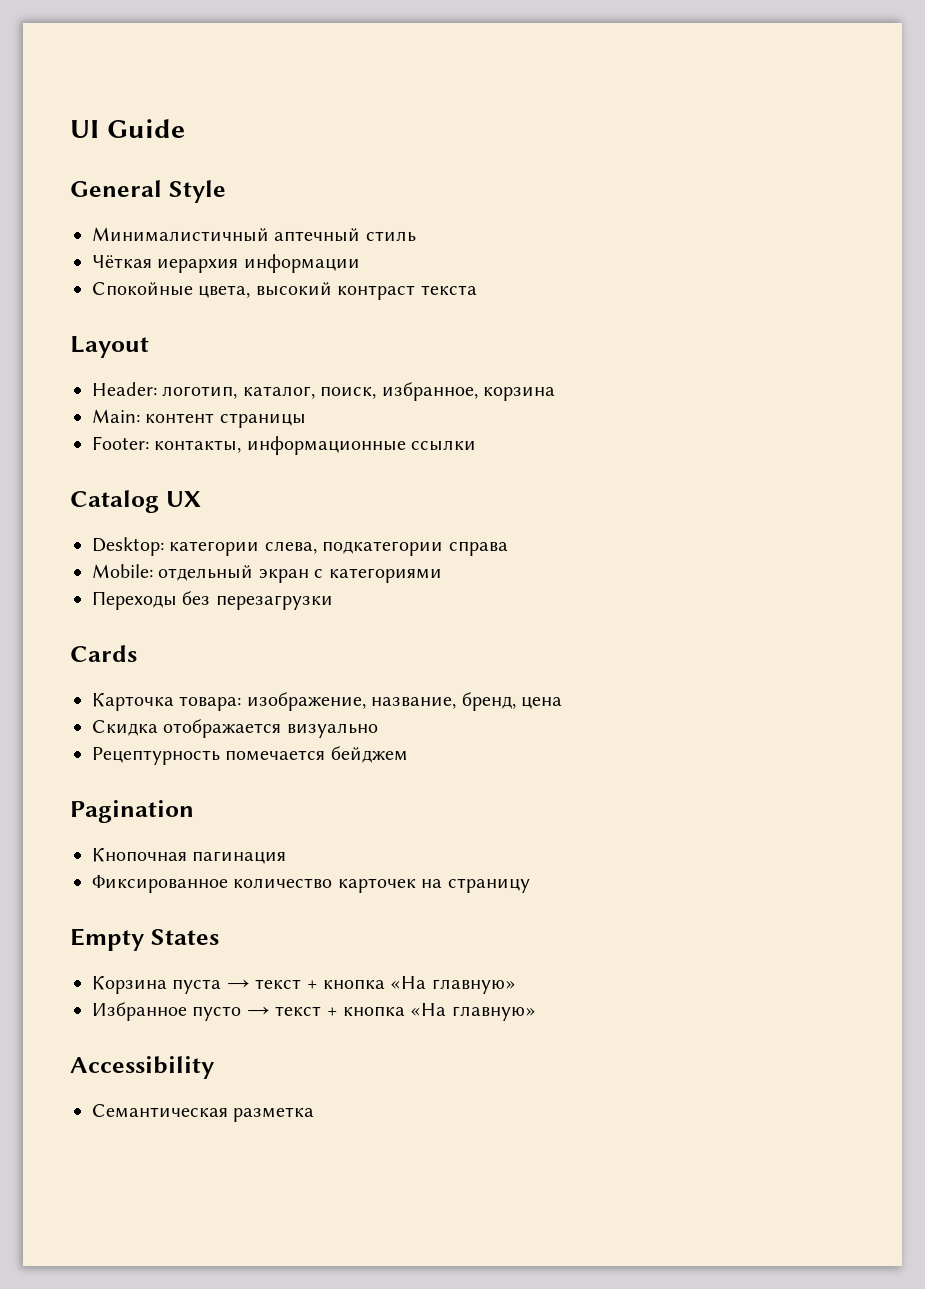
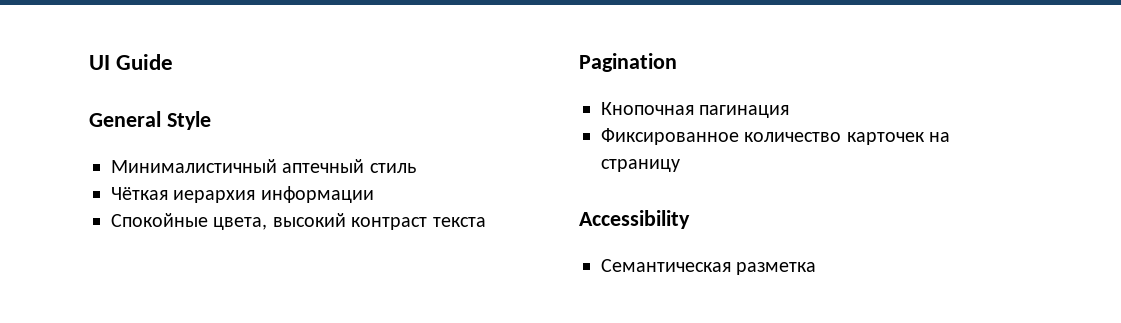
[70,336,149,358] [92,382,555,401] [92,409,306,428] [92,436,477,455] [70,490,201,513] [92,537,508,556] [92,564,442,583] [92,591,333,610] [70,645,137,662] [92,692,562,711] [92,719,378,738] [92,746,408,765] // Layout // Header: логотип, каталог, поиск, избранное, корзина // Main: контент страницы // Footer: контакты, информационные ссылки // Catalog UX // Desktop: категории слева, подкатегории справа // Mobile: отдельный экран с категориями // Переходы без перезагрузки // Cards // Карточка товара: изображение, название, бренд, цена // Скидка отображается визуально // Рецептурность помечается бейджем -> (486, 222) none
[70,928,219,951] [92,976,516,994] [92,1002,536,1021] // Empty States // Корзина пуста → текст + кнопка «На главную» // Избранное пусто → текст + кнопка «На главную» -> (680, 165) none

